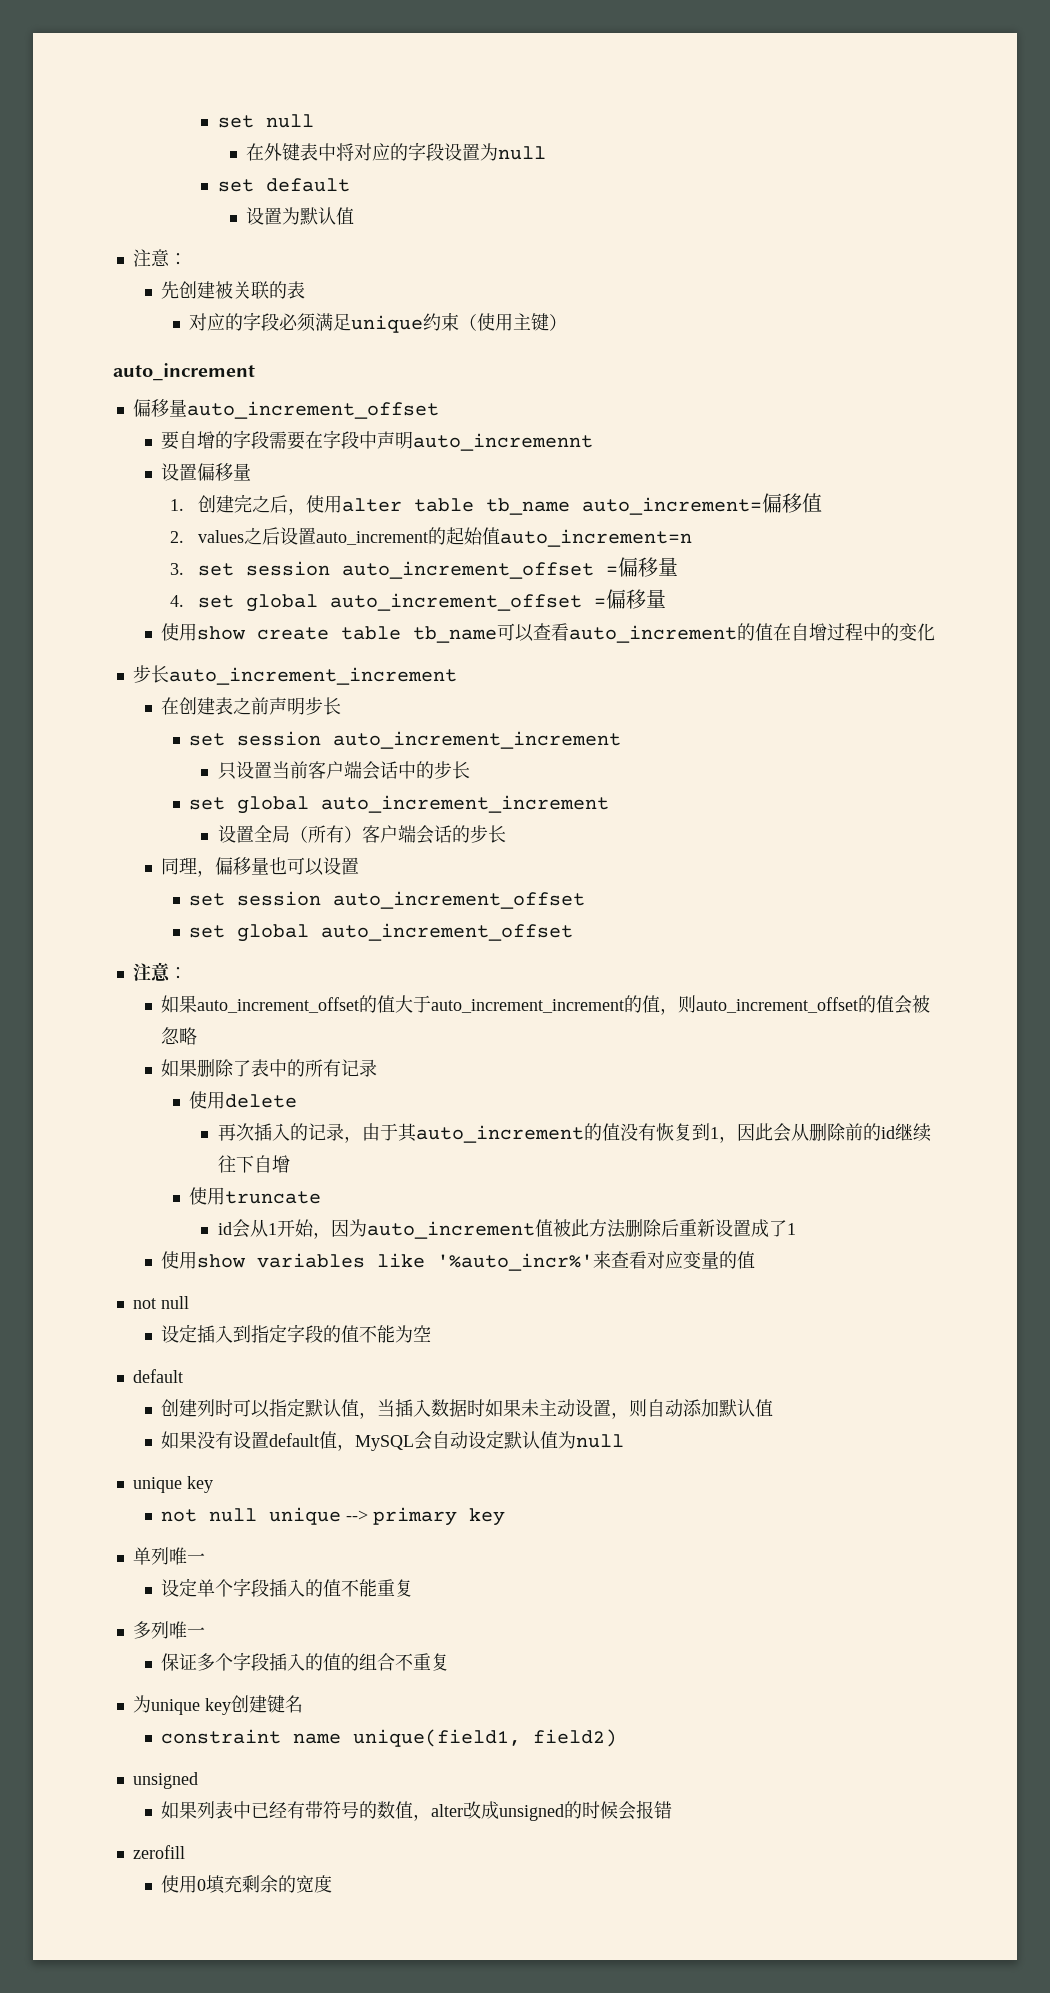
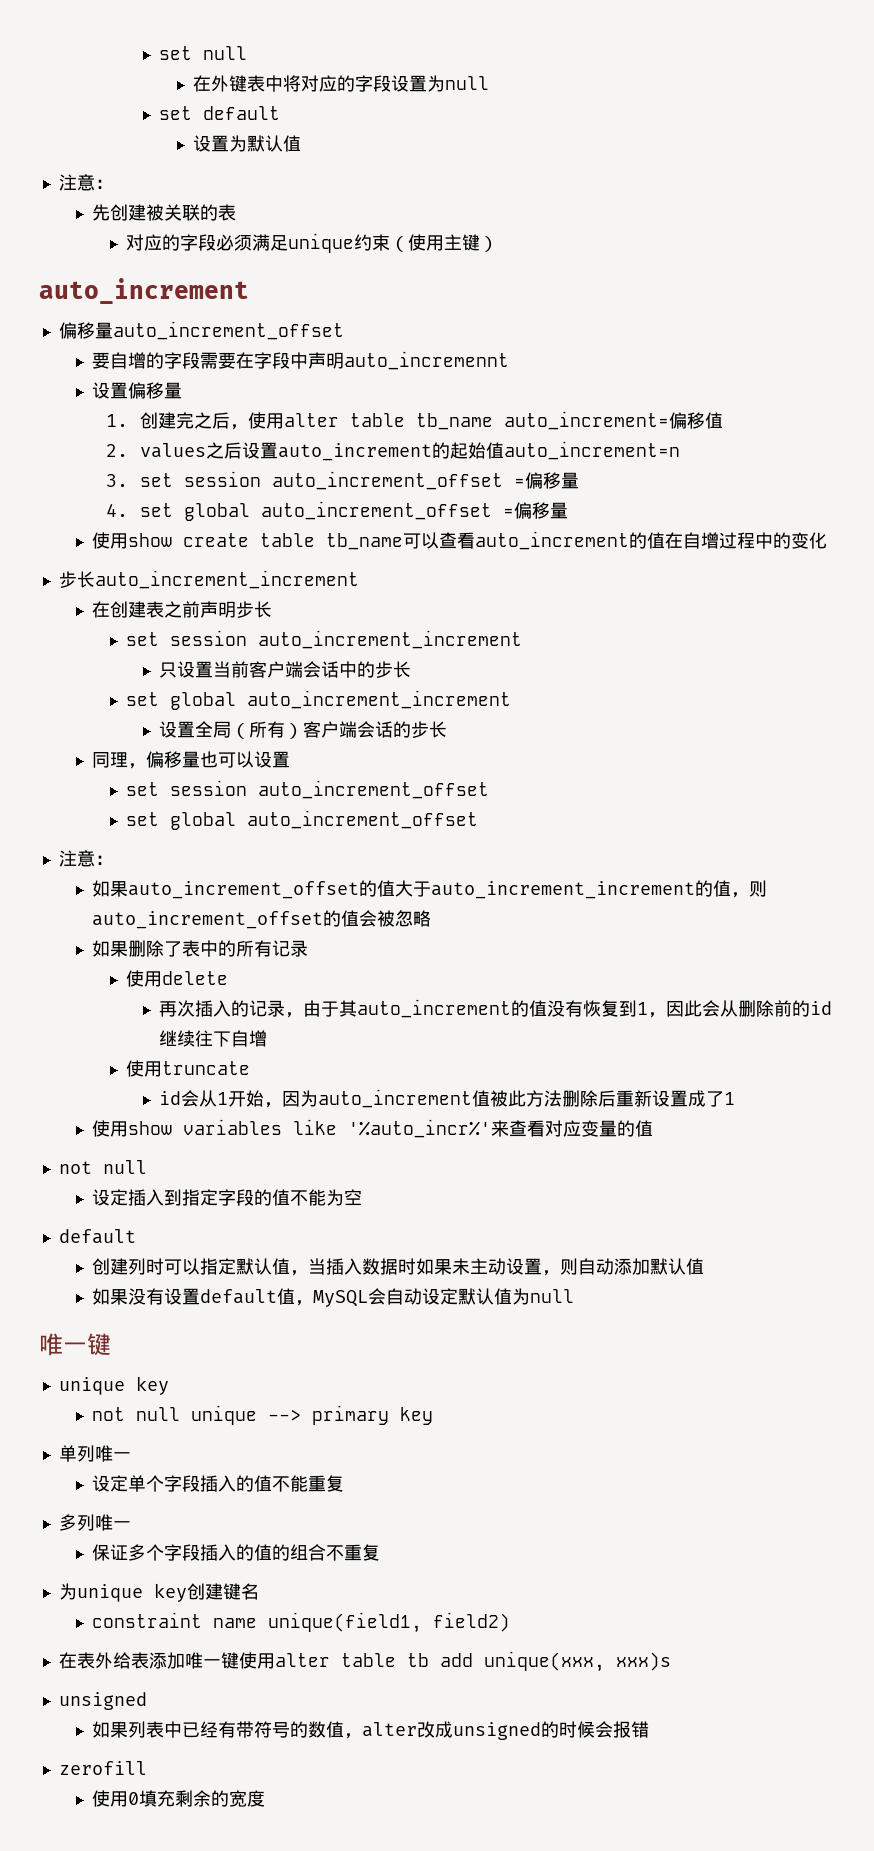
(625, 1441) none -> [39,1333,111,1356] // 唯一键
(618, 1738) none -> [58,1651,671,1672] // 在表外给表添加唯一键使用alter table tb add unique(xxx, xxx)s

